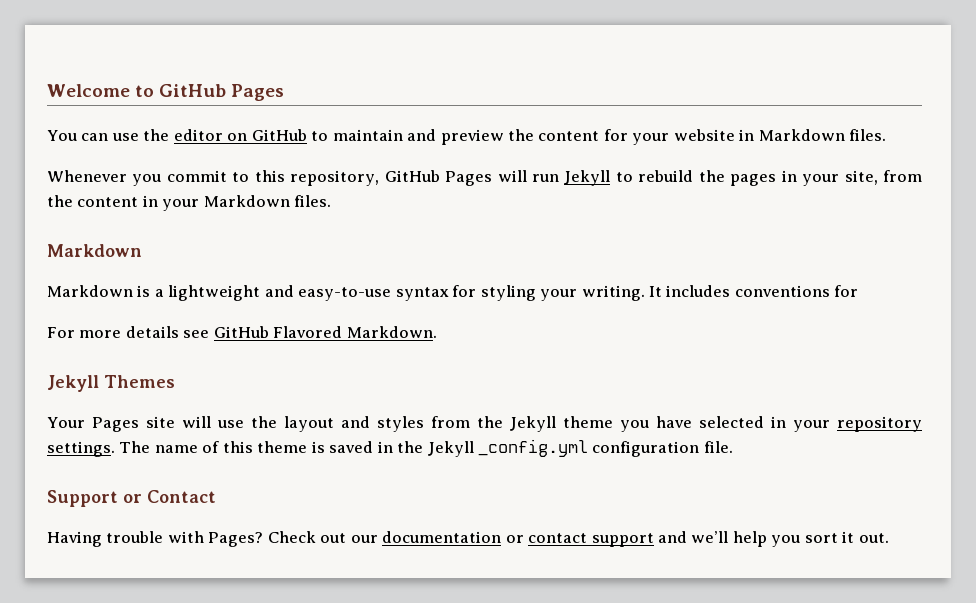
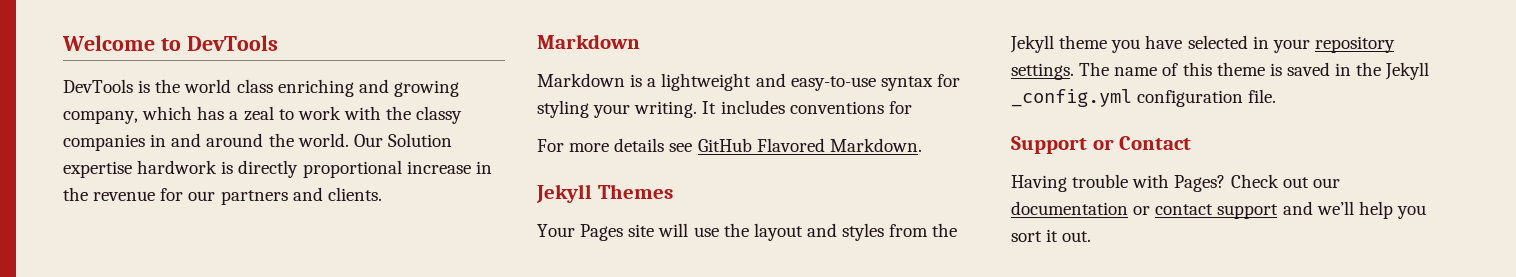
[159,84,285,101] [47,129,887,145] [47,170,923,186] [47,195,332,211] GitHub Pages // You can use the editor on GitHub to maintain and preview the content for your website in Markdown files. // Whenever you commit to this repository, GitHub Pages will run Jekyll to rebuild the pages in your site, from the content in your Markdown files. -> [186,35,278,51] [63,79,459,97] [63,106,463,124] [63,133,452,151] [63,160,492,178] [63,187,382,205] DevTools // DevTools is the world class enriching and growing company, which has a zeal to work with the classy companies in and around the world. Our Solution expertise hardwork is directly proportional increase in the revenue for our partners and clients.

